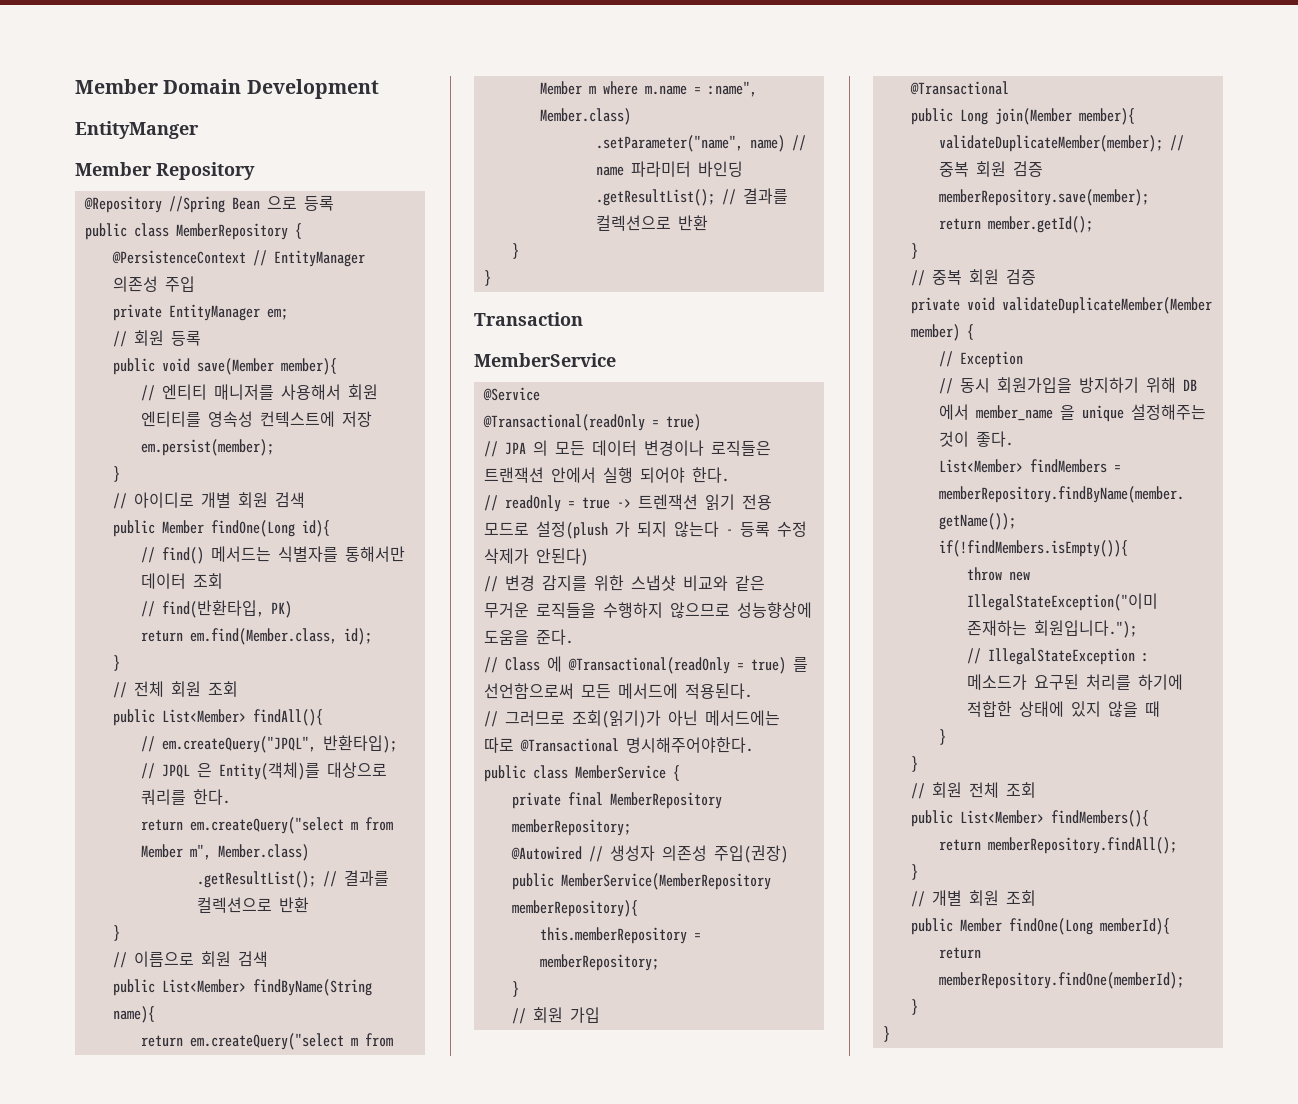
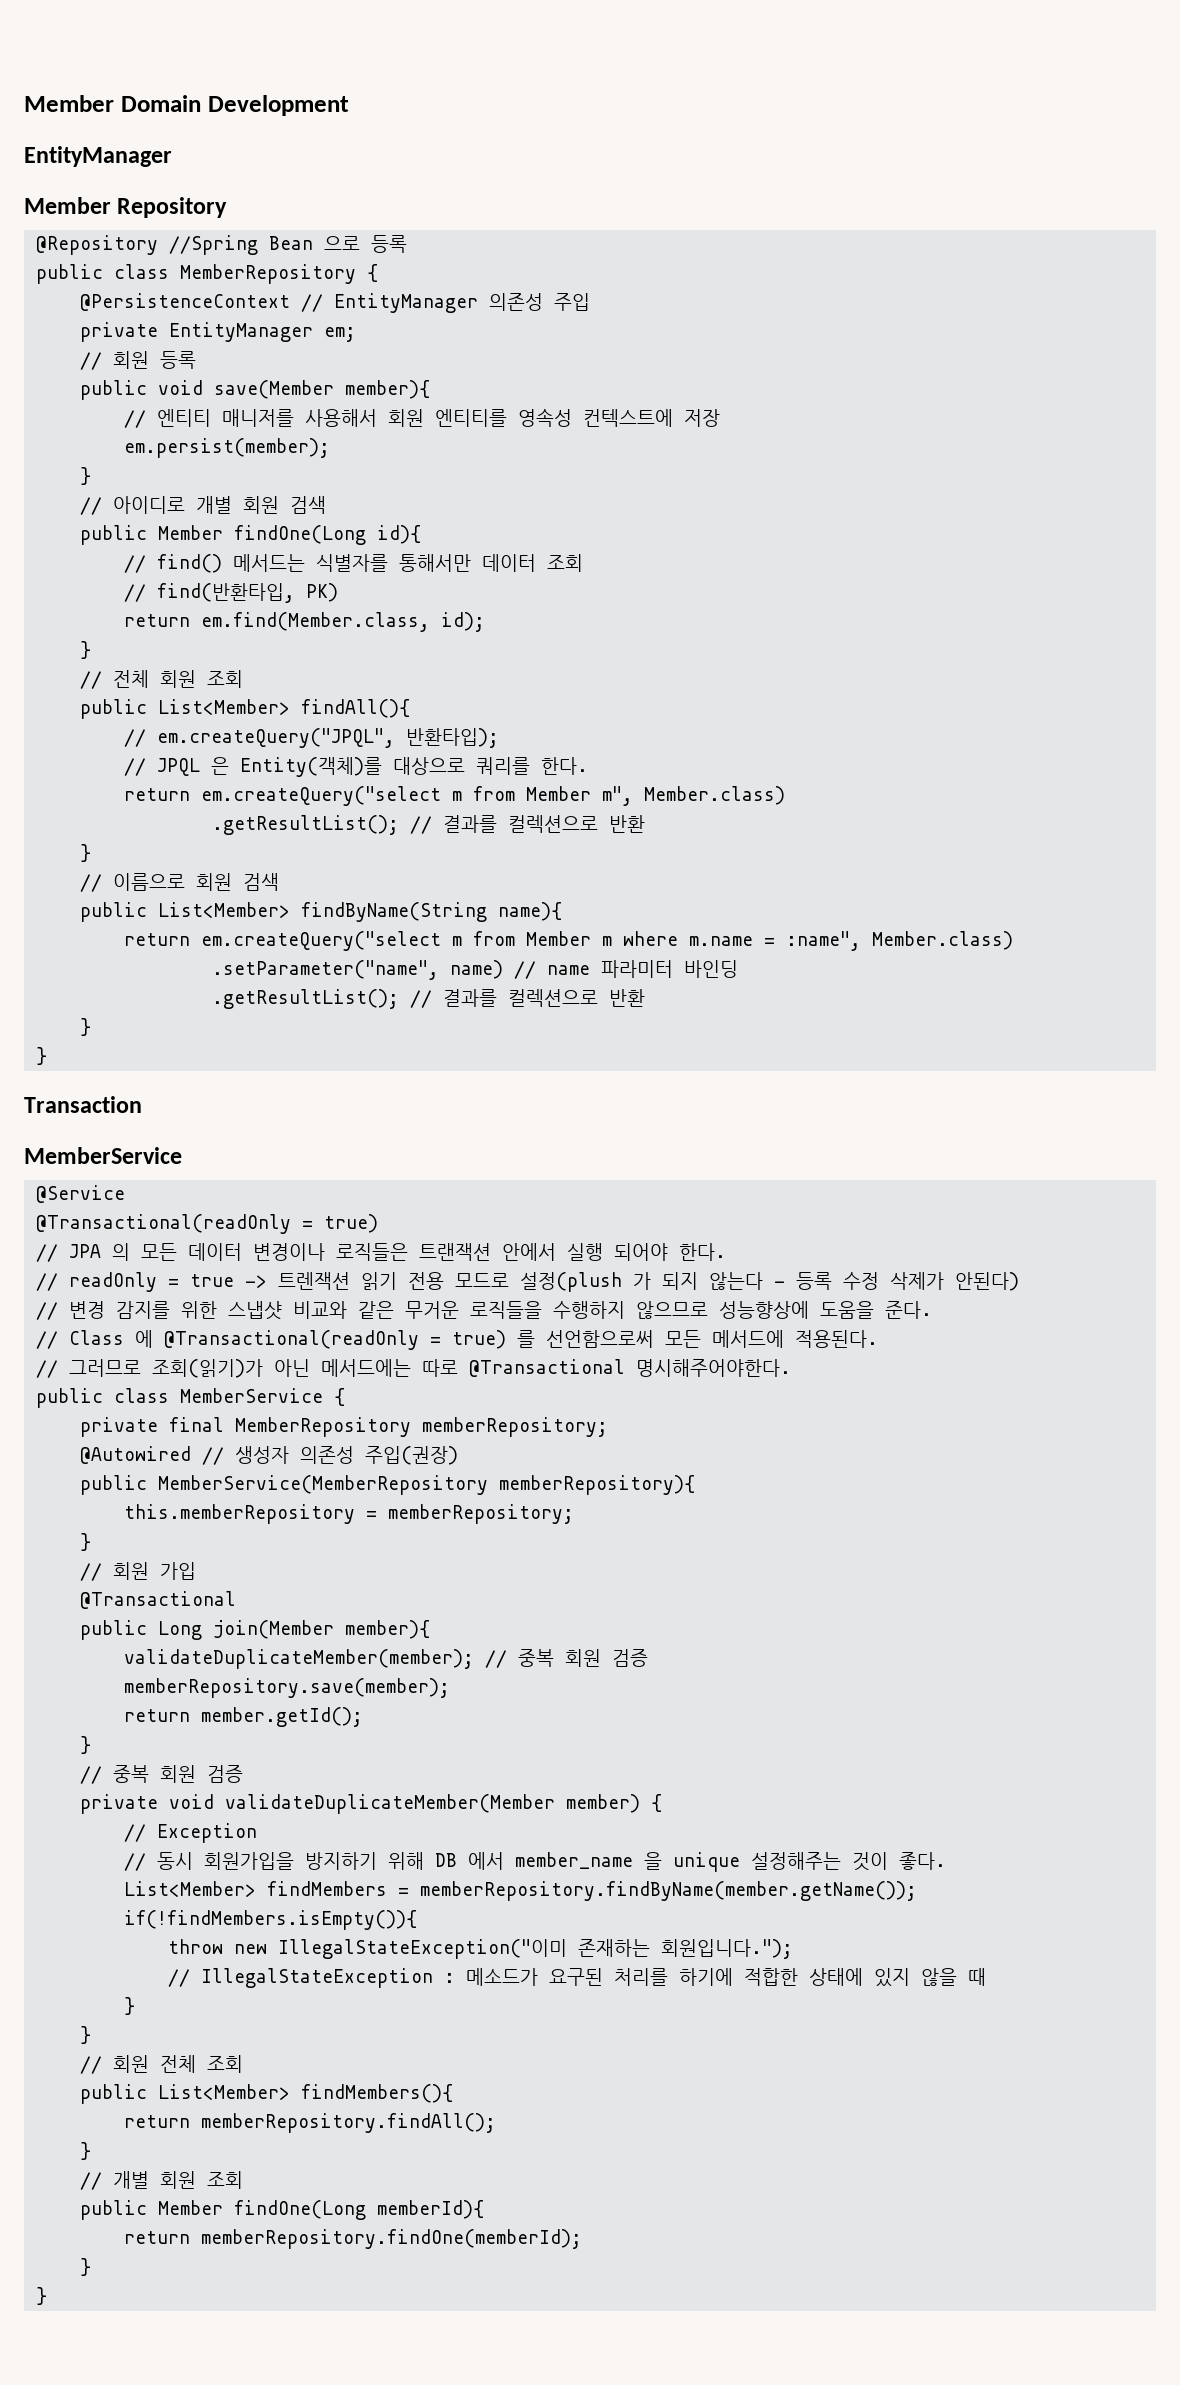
[75,121,199,139] EntityManger -> [24,146,172,167] EntityManager

